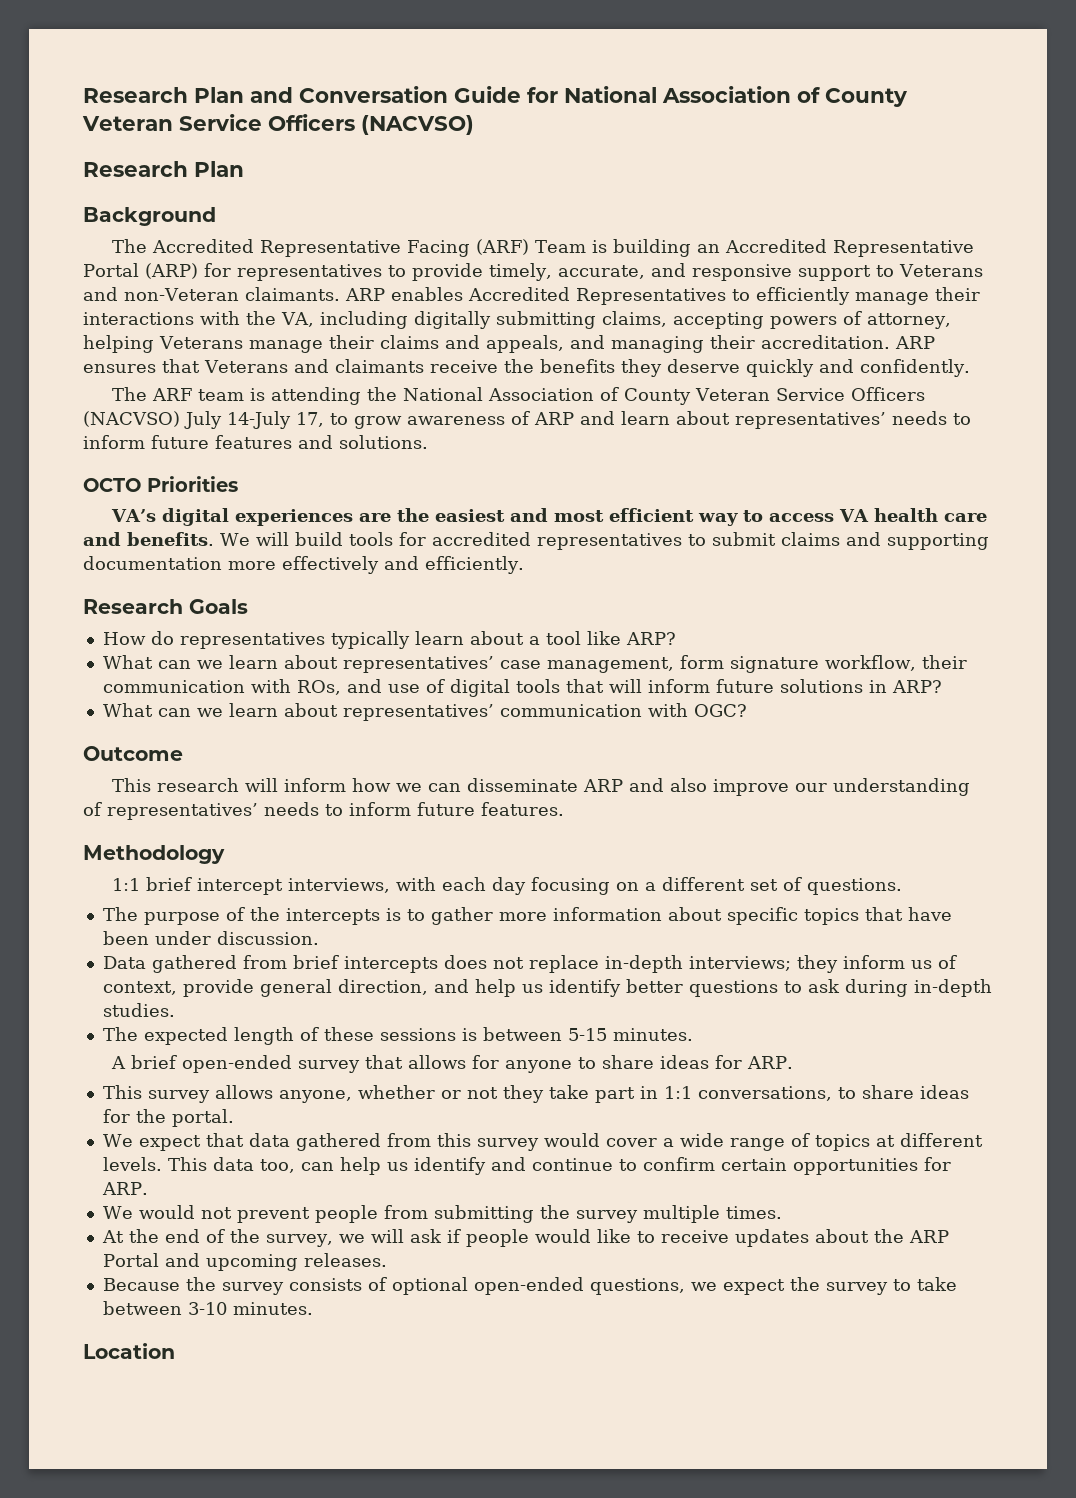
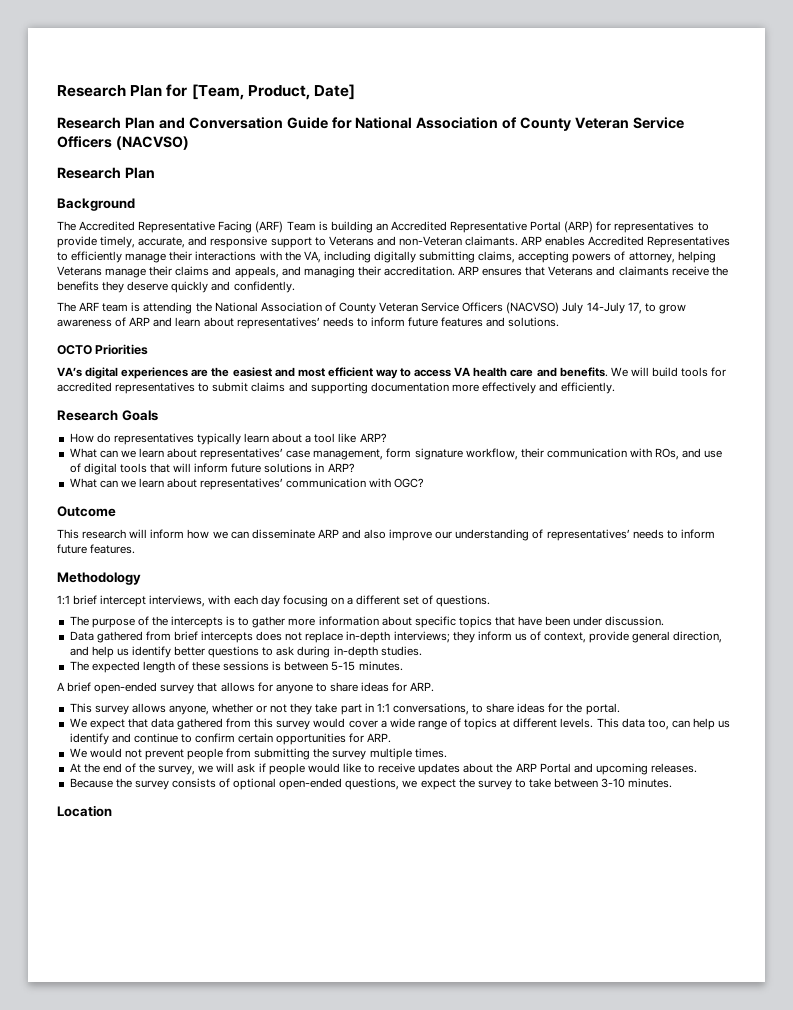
[83,87,244,103] Research Plan -> [57,84,355,100] [57,117,155,129] Research Plan for [Team, Product, Date] // Research Plan

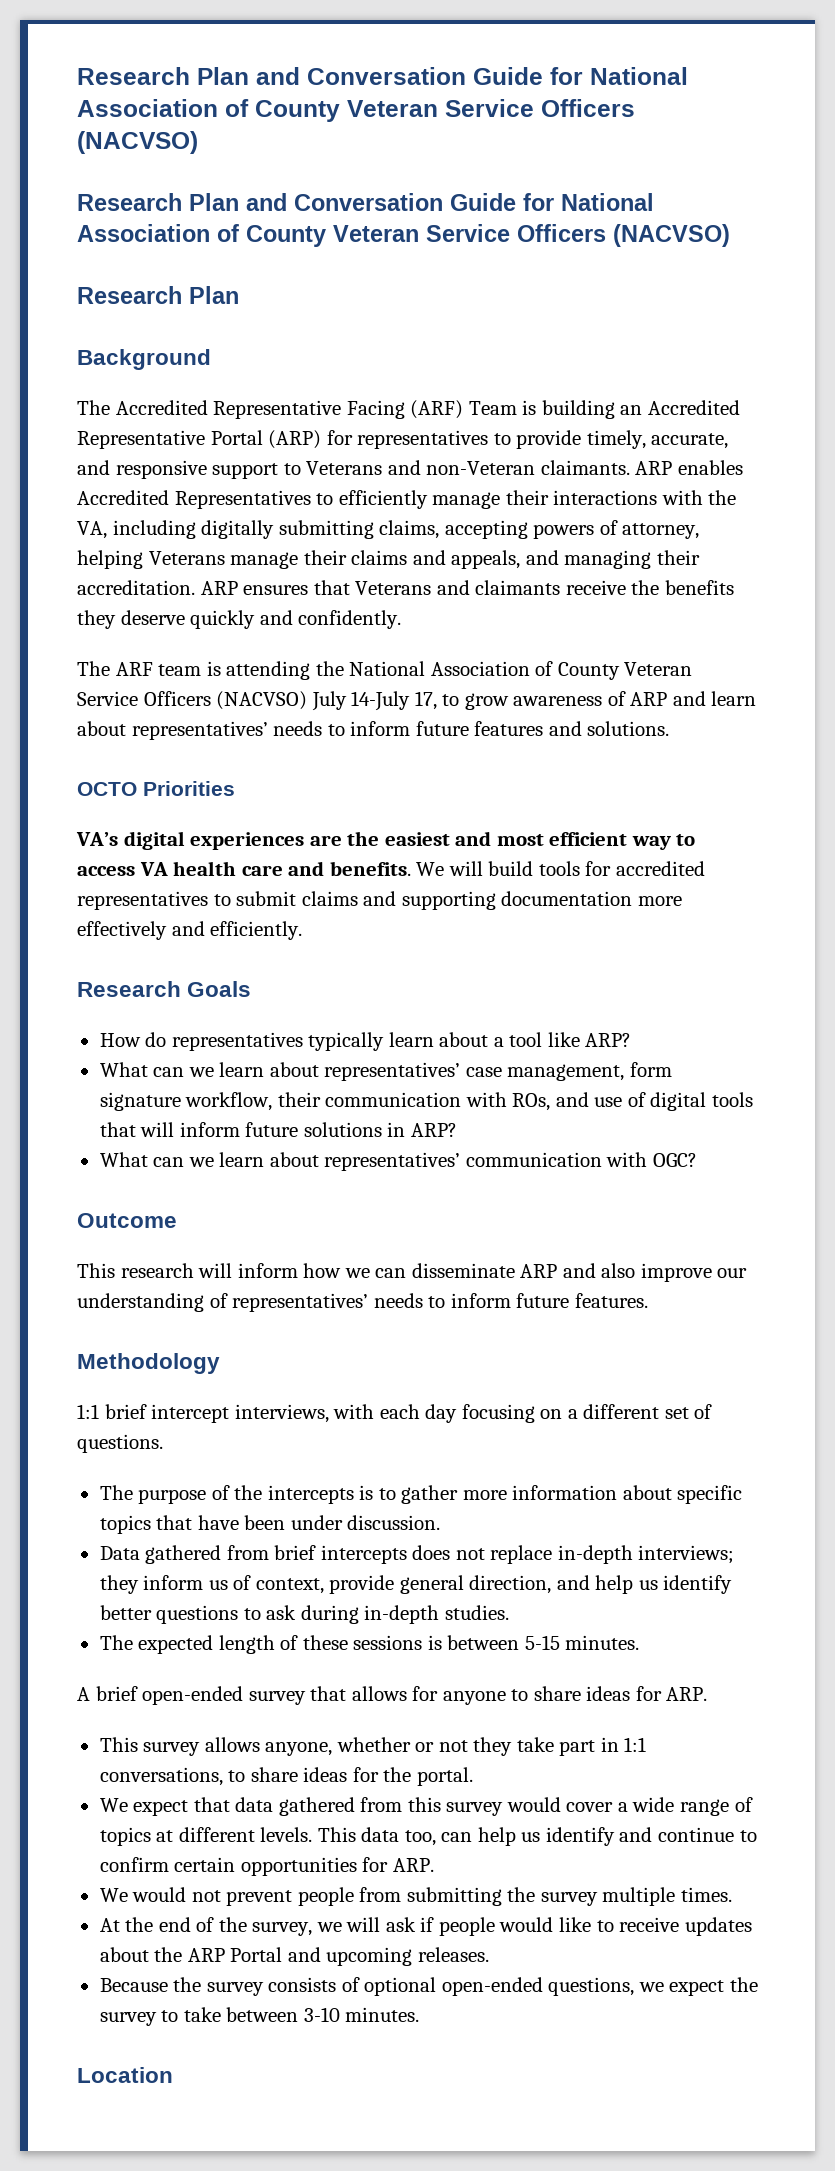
[57,84,355,100] Research Plan for [Team, Product, Date] -> [77,67,688,85] [77,99,635,122] [77,131,198,154] Research Plan and Conversation Guide for National Association of County Veteran Service Officers (NACVSO)

